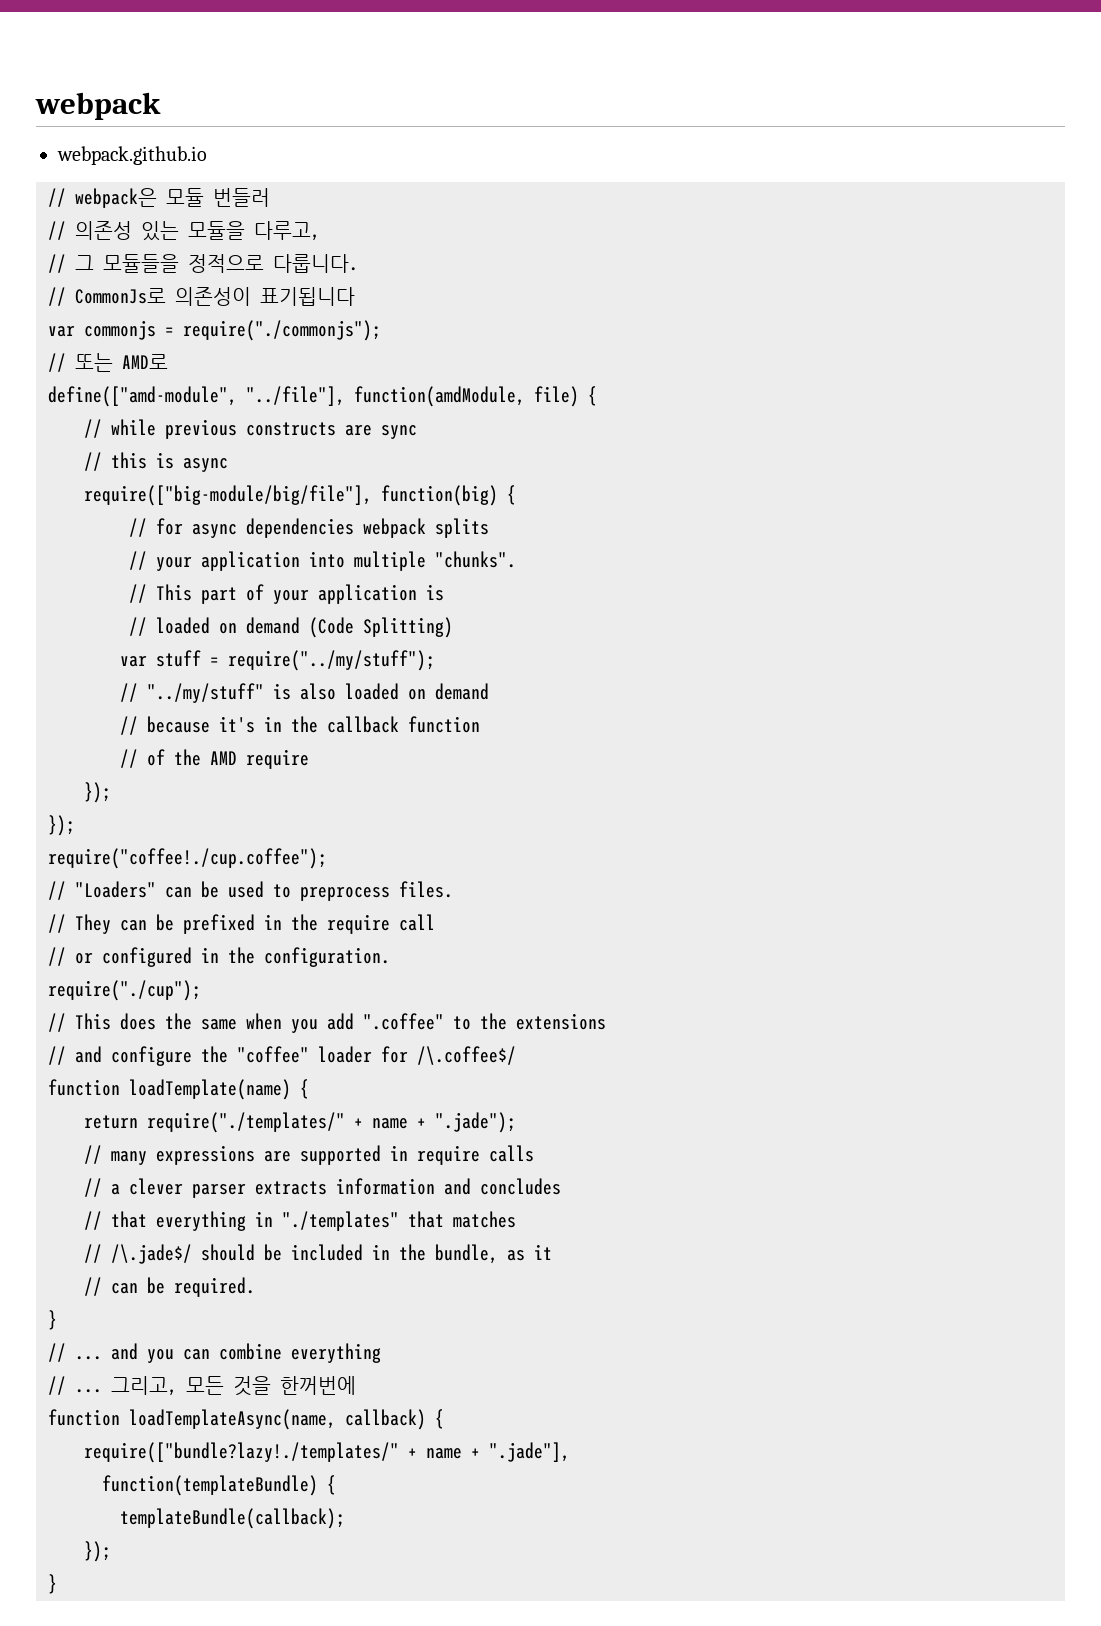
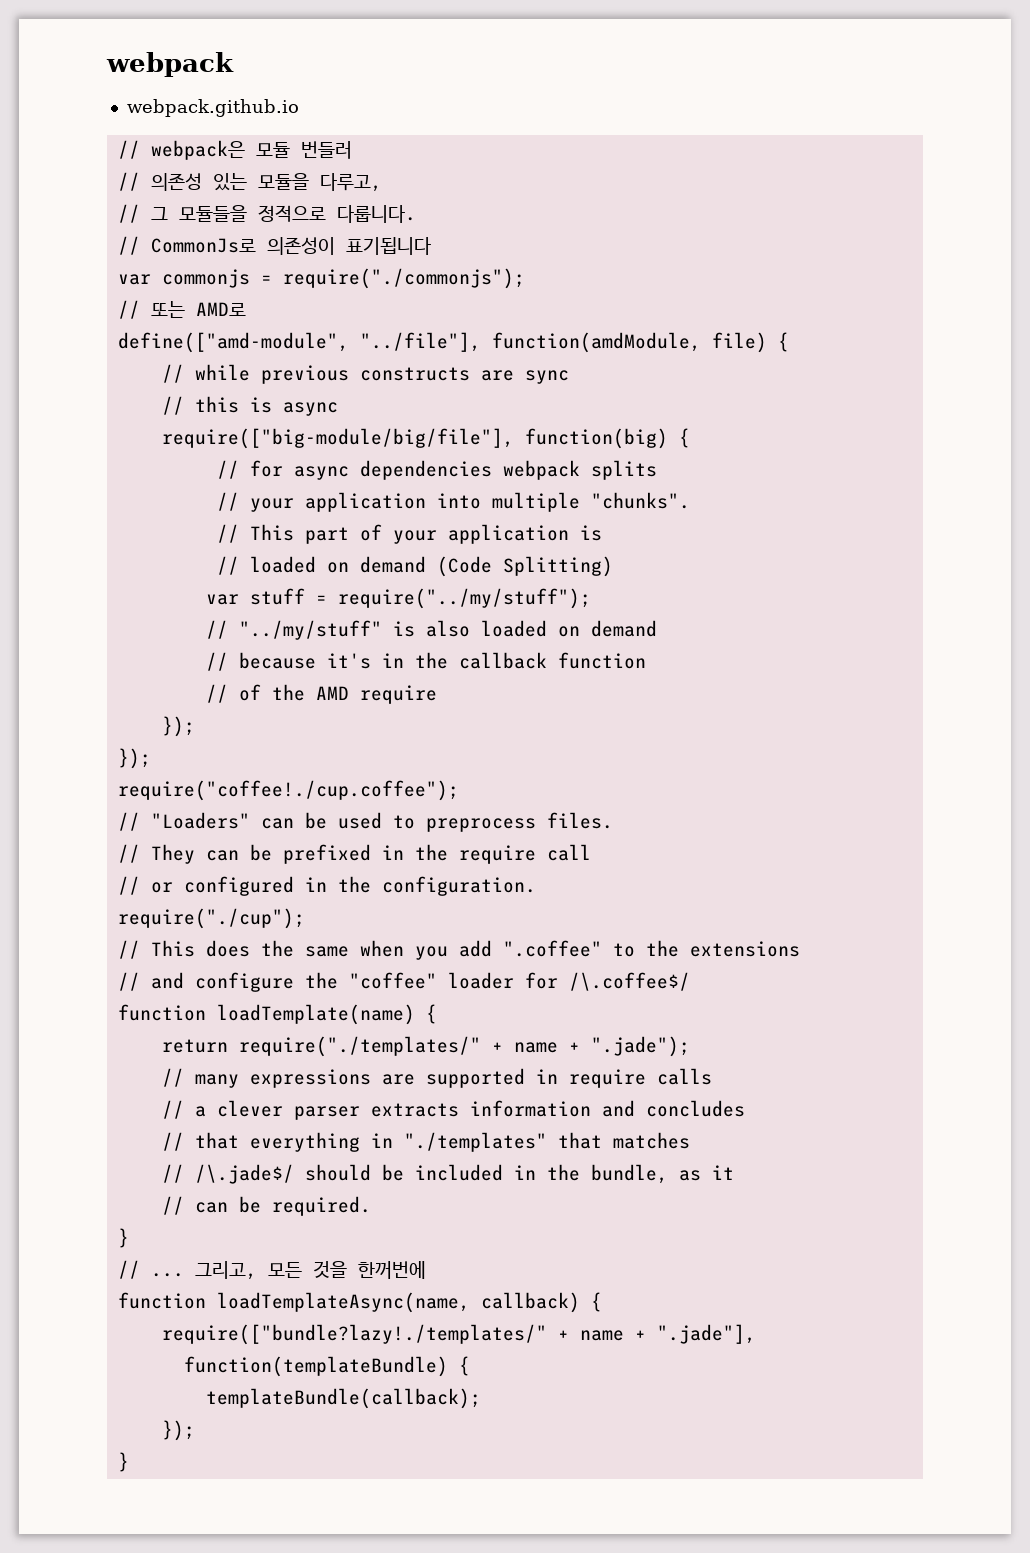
[48,1343,381,1363] // // ... and you can combine everything -> (129, 1238) none

